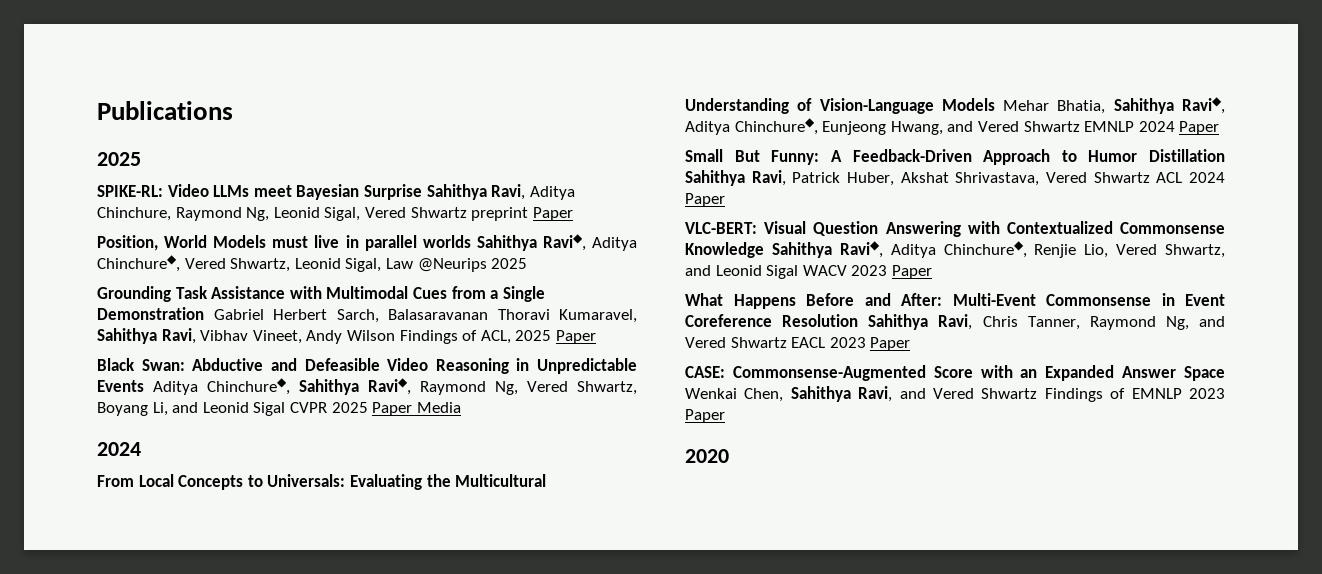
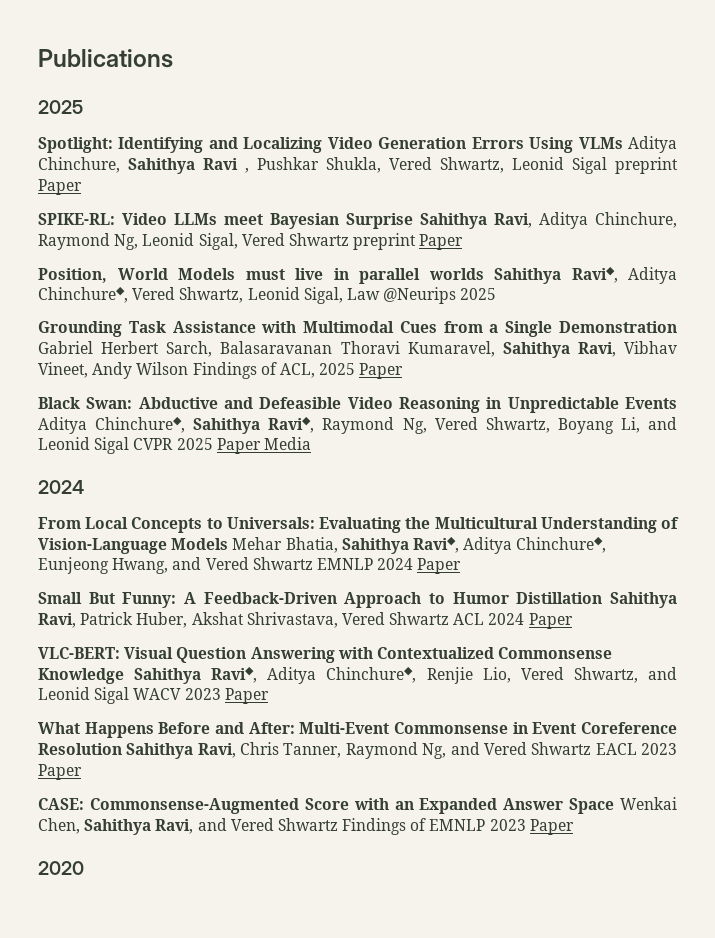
(141, 159) none -> [38,136,678,153] [38,157,678,174] [38,179,82,195] // Spotlight: Identifying and Localizing Video Generation Errors Using VLMs Aditya Chinchure, Sahithya Ravi , Pushkar Shukla, Vered Shwartz, Leonid Sigal preprint Paper

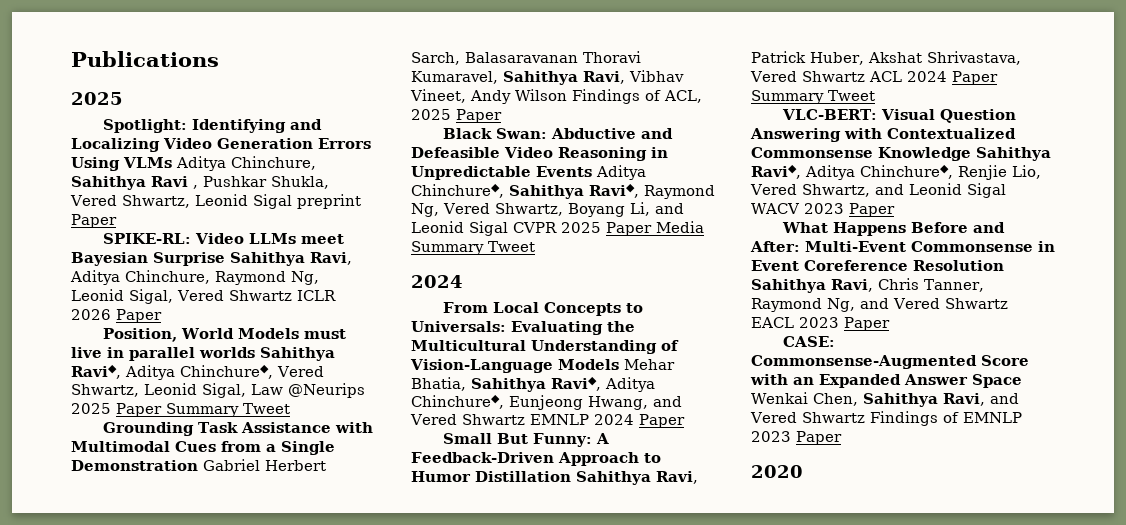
[353,233,417,250] preprint -> [296,290,336,301] [71,309,111,320] ICLR 2026
(497, 294) none -> [116,403,290,417] Paper Summary Tweet
(311, 443) none -> [411,241,535,255] Summary Tweet
(573, 621) none -> [751,90,875,104] Summary Tweet

